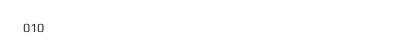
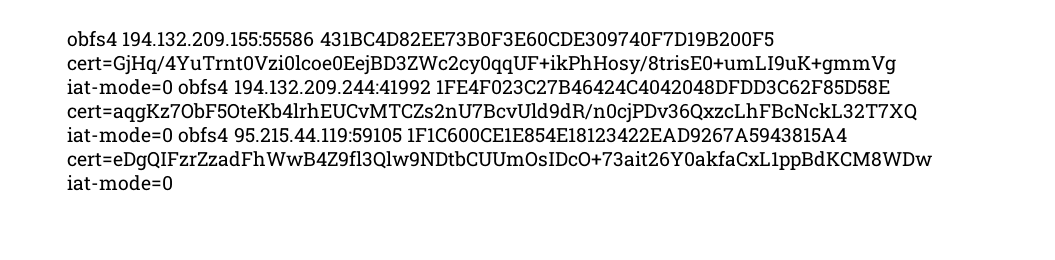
[23,23,44,33] 010 -> [67,30,774,47] [67,55,896,75] [67,78,890,95] [67,103,917,123] [67,126,847,143] [67,150,932,171] [67,175,173,191] obfs4 194.132.209.155:55586 431BC4D82EE73B0F3E60CDE309740F7D19B200F5 cert=GjHq/4YuTrnt0Vzi0lcoe0EejBD3ZWc2cy0qqUF+ikPhHosy/8trisE0+umLI9uK+gmmVg iat-mode=0 obfs4 194.132.209.244:41992 1FE4F023C27B46424C4042048DFDD3C62F85D58E cert=aqgKz7ObF5OteKb4lrhEUCvMTCZs2nU7BcvUld9dR/n0cjPDv36QxzcLhFBcNckL32T7XQ iat-mode=0 obfs4 95.215.44.119:59105 1F1C600CE1E854E18123422EAD9267A5943815A4 cert=eDgQIFzrZzadFhWwB4Z9fl3Qlw9NDtbCUUmOsIDcO+73ait26Y0akfaCxL1ppBdKCM8WDw iat-mode=0

